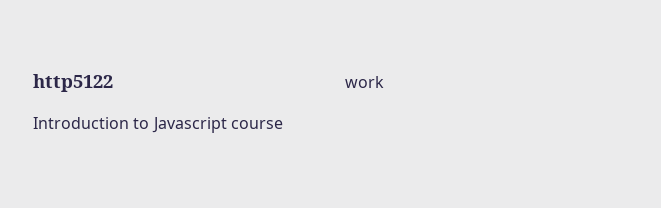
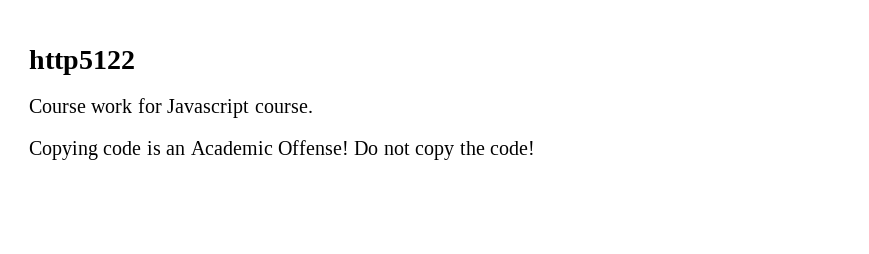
[33,117,283,133] [345,76,384,88] Introduction to Javascript course work -> [29,98,313,118] [29,140,535,160] Course work for Javascript course. // Copying code is an Academic Offense! Do not copy the code!

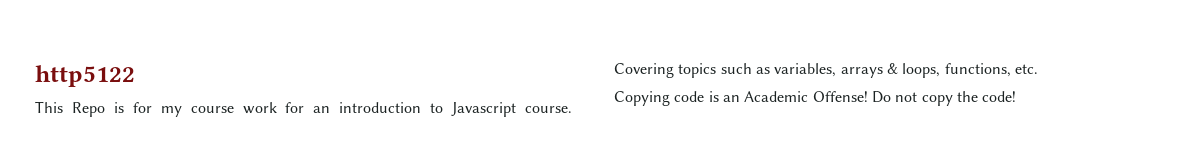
[29,98,313,118] Course work for Javascript course. -> [35,101,572,117] [614,63,1038,78] This Repo is for my course work for an introduction to Javascript course. Covering topics such as variables, arrays & loops, functions, etc.

